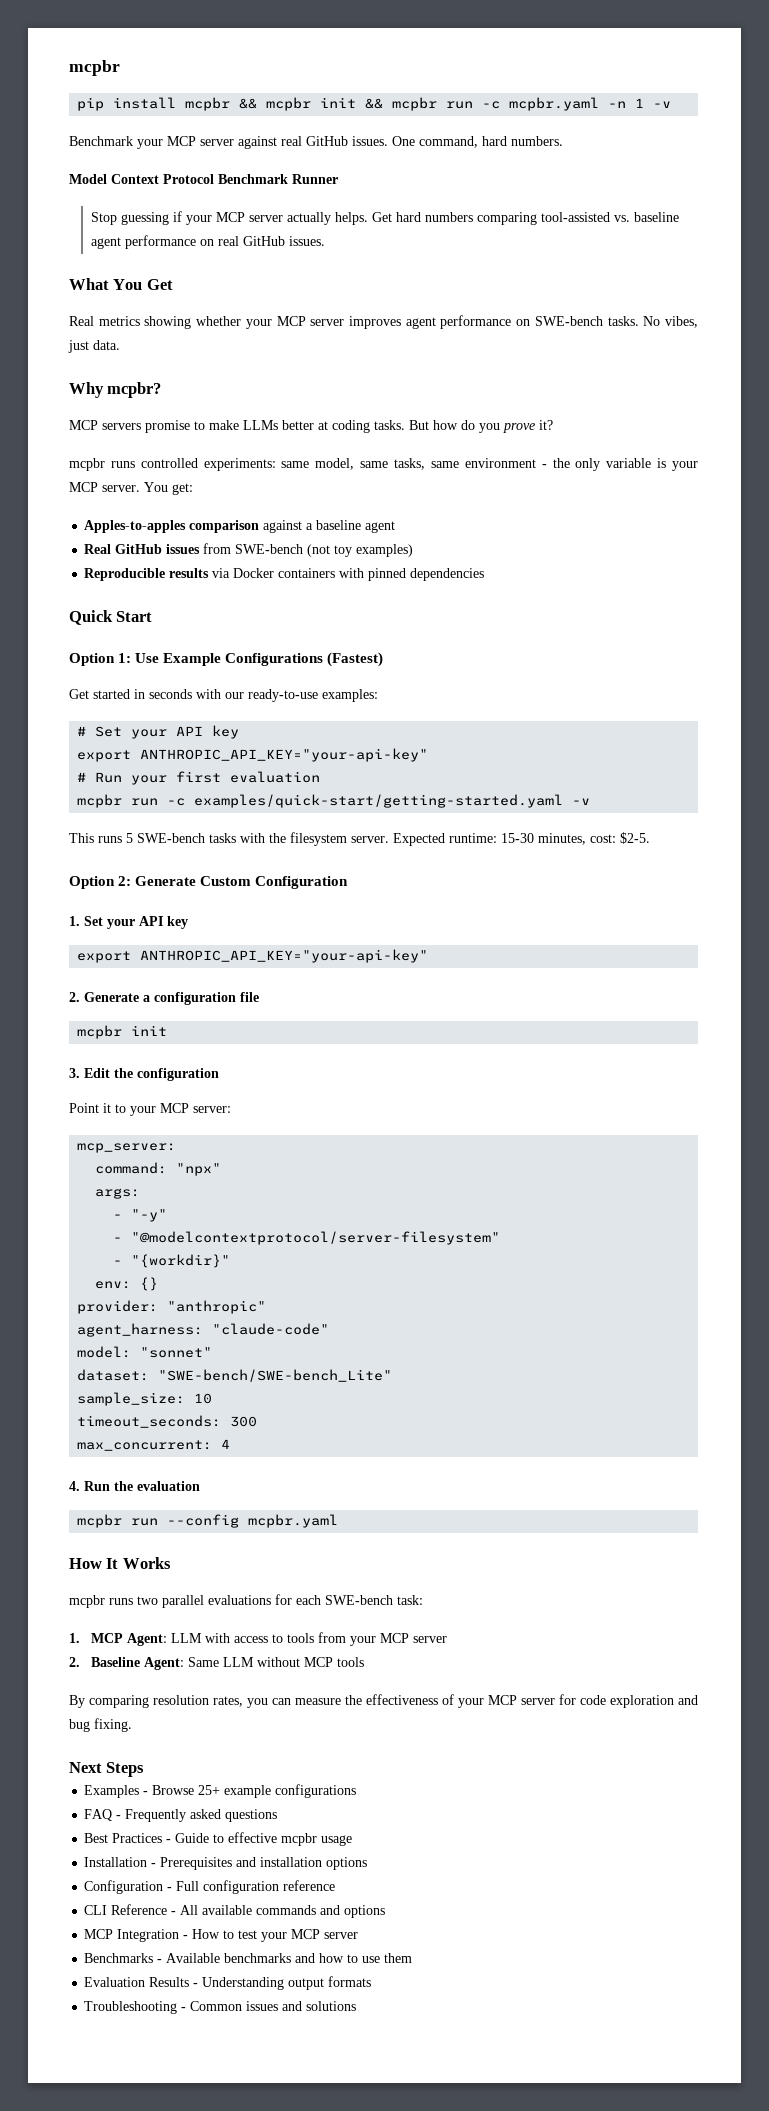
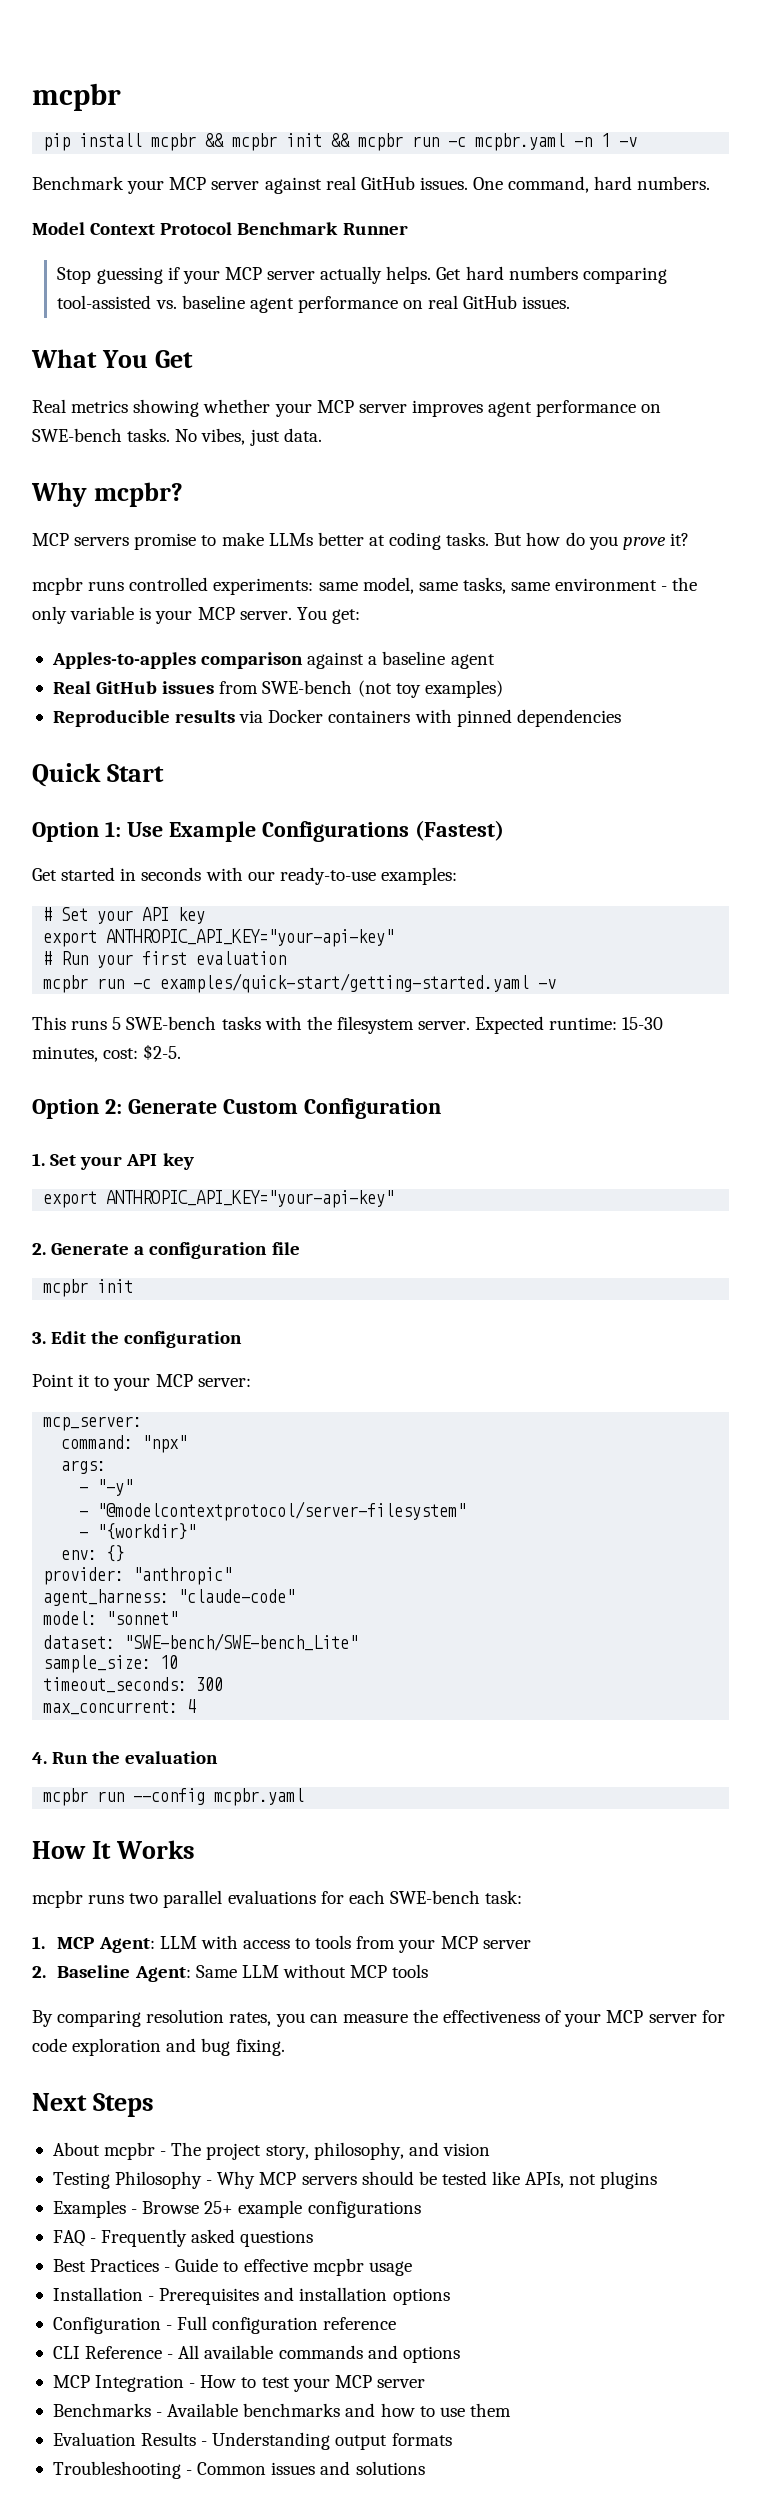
(145, 1769) none -> [52,2142,490,2160] [52,2171,658,2189] // About mcpbr - The project story, philosophy, and vision // Testing Philosophy - Why MCP servers should be tested like APIs, not plugins

